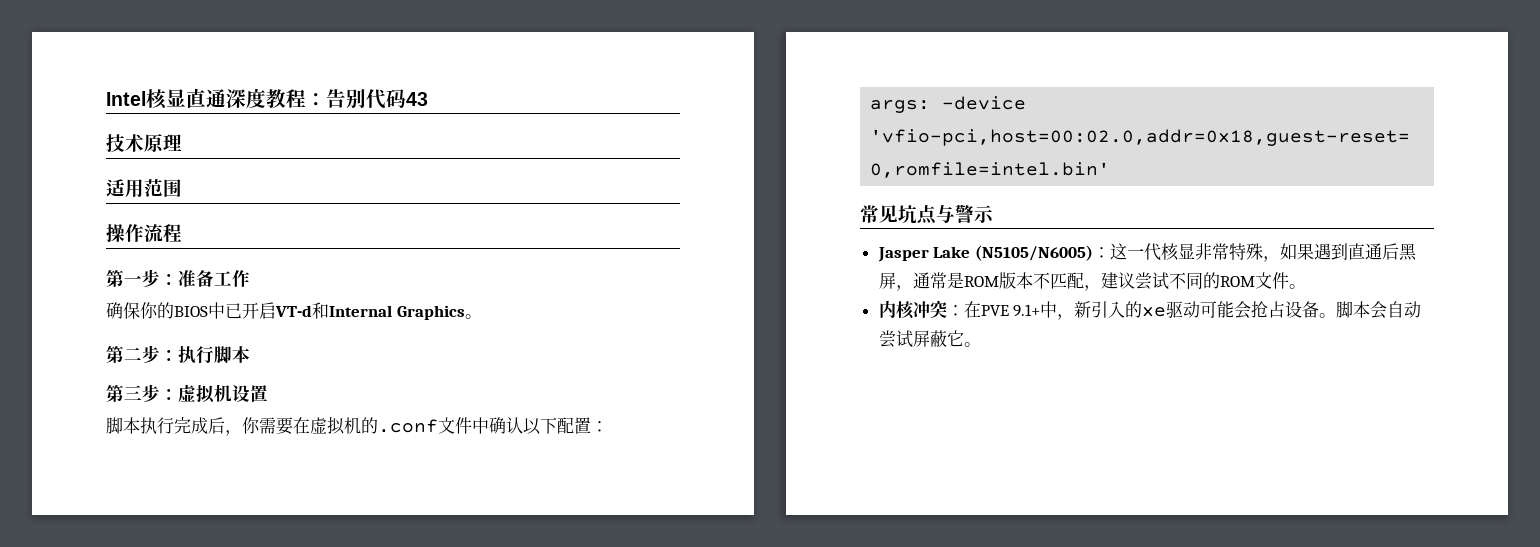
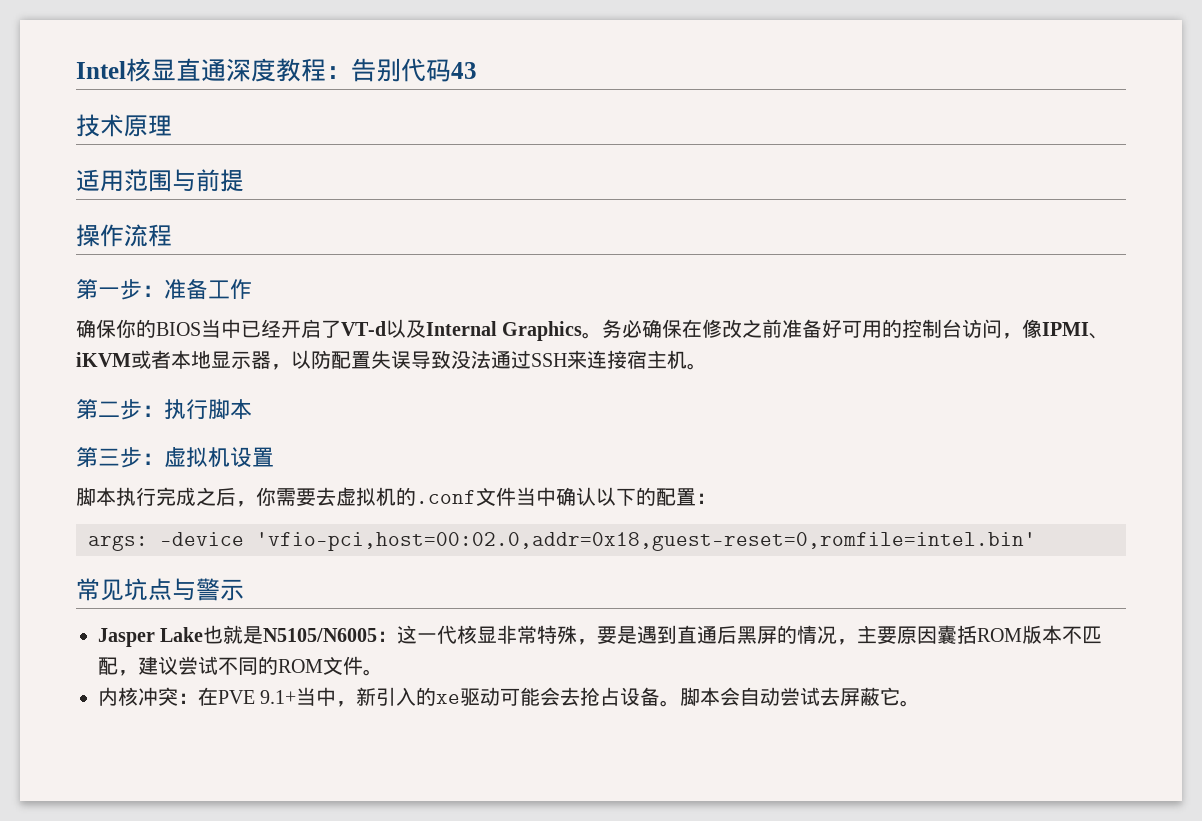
(182, 188) none -> [172,169,244,192] 与前提
[208,302,465,320] 中已开启VT-d和Internal Graphics -> [201,319,1110,341] [76,350,687,370] 当中已经开启了VT-d以及Internal Graphics。务必确保在修改之前准备好可用的控制台访问，像IPMI、iKVM或者本地显示器，以防配置失误导致没法通过SSH来连接宿主机
(208, 425) none -> [196,487,216,506] 之
[293,417,310,434] 在 -> [316,487,336,506] 去
(472, 425) none -> [516,487,536,506] 当
(557, 425) none -> [636,487,656,506] 的
[974,245,1093,261] (N5105/N6005) -> [203,625,378,644] 也就是N5105/N6005
[1279,243,1314,260] 如果 -> [597,626,638,644] 要是
[895,272,964,291] ，通常是 -> [777,625,978,645] 的情况，主要原因囊括
(1041, 310) none -> [296,687,317,706] 当
(1252, 310) none -> [560,687,581,706] 去
(913, 339) none -> [820,687,841,706] 去

